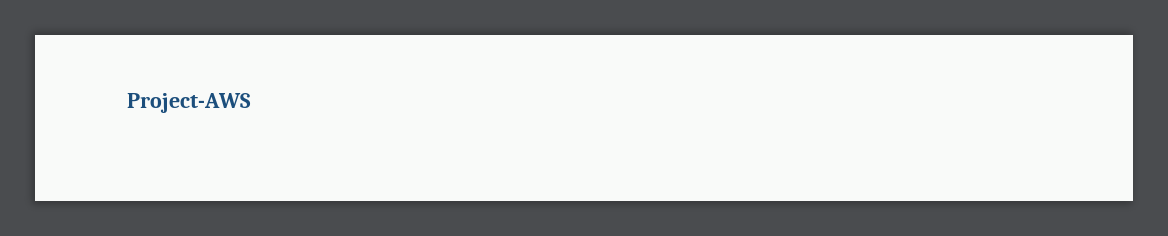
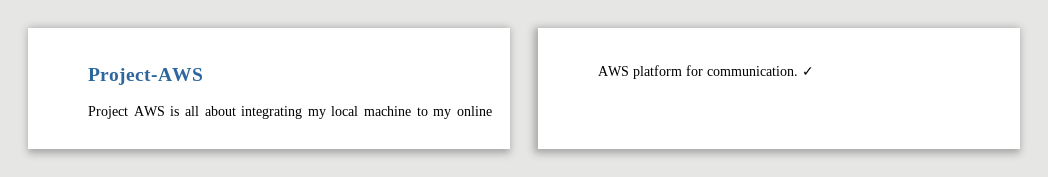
(251, 103) none -> [88,106,492,119] [598,65,814,79] // Project AWS is all about integrating my local machine to my online AWS platform for communication. ✓

